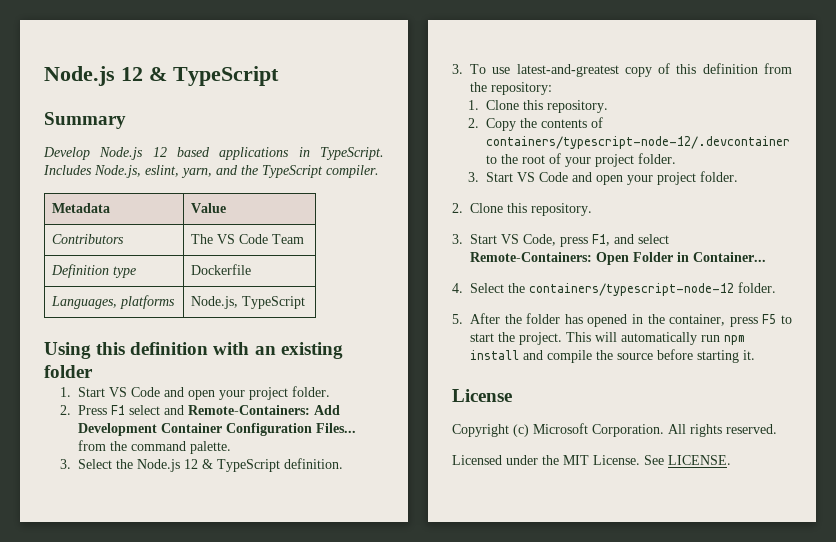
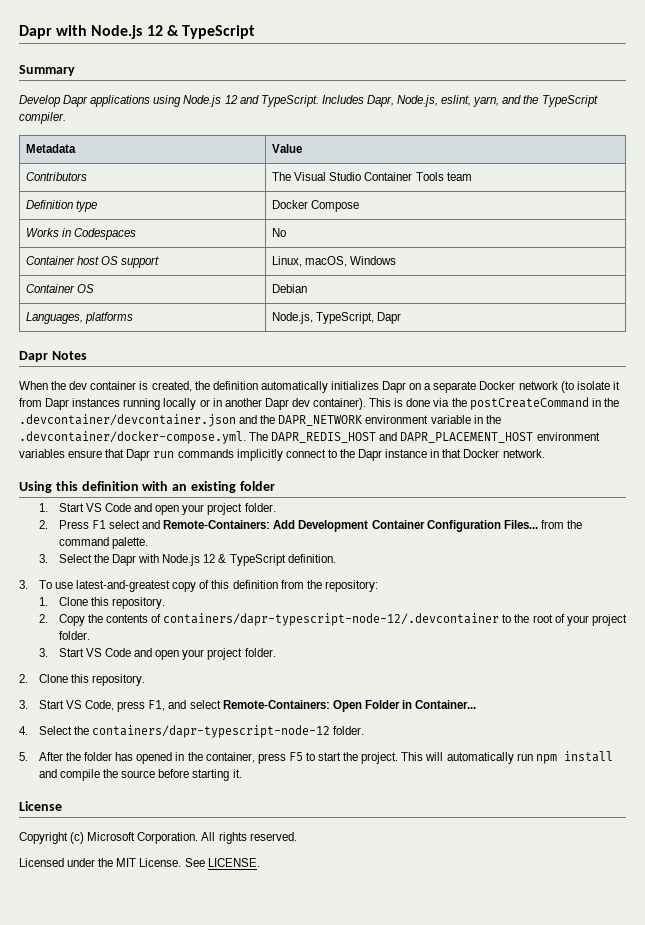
(44, 76) none -> [19,25,88,39] Dapr with
[99,147,310,160] Node.js 12 based applications in -> [63,95,259,107] Dapr applications using Node.js 12 and
(92, 170) none -> [366,95,394,107] Dapr,
[216,234,304,244] [50,264,136,278] [190,264,251,275] [50,295,175,309] [190,296,305,309] VS Code Team // Definition type | Dockerfile // Languages, platforms | Node.js, TypeScript -> [294,172,472,181] [26,200,98,212] [272,200,360,212] [26,228,137,240] [272,228,287,237] [26,256,160,268] [272,256,397,267] [26,284,95,293] [272,284,308,293] [26,312,134,324] [272,312,402,324] [19,351,87,362] [19,381,620,393] [19,397,619,410] [19,414,501,427] [19,431,600,444] [19,449,545,461] Visual Studio Container Tools team // Definition type | Docker Compose // Works in Codespaces | No // Container host OS support | Linux, macOS, Windows // Container OS | Debian // Languages, platforms | Node.js, TypeScript, Dapr // Dapr Notes // When the dev container is created, the definition automatically initializes Dapr on a separate Docker network (to isolate it from Dapr instances running locally or in another Dapr dev container). This is done via the postCreateCommand in the .devcontainer/devcontainer.json and the DAPR_NETWORK environment variable in the .devcontainer/docker-compose.yml. The DAPR_REDIS_HOST and DAPR_PLACEMENT_HOST environment variables ensure that Dapr run commands implicitly connect to the Dapr instance in that Docker network.
(134, 464) none -> [112,554,160,566] Dapr with
[486,136,791,149] containers/typescript-node-12/.devcontainer -> [163,613,500,626] containers/dapr-typescript-node-12/.devcontainer
[529,283,734,296] containers/typescript-node-12 -> [92,725,331,738] containers/dapr-typescript-node-12

